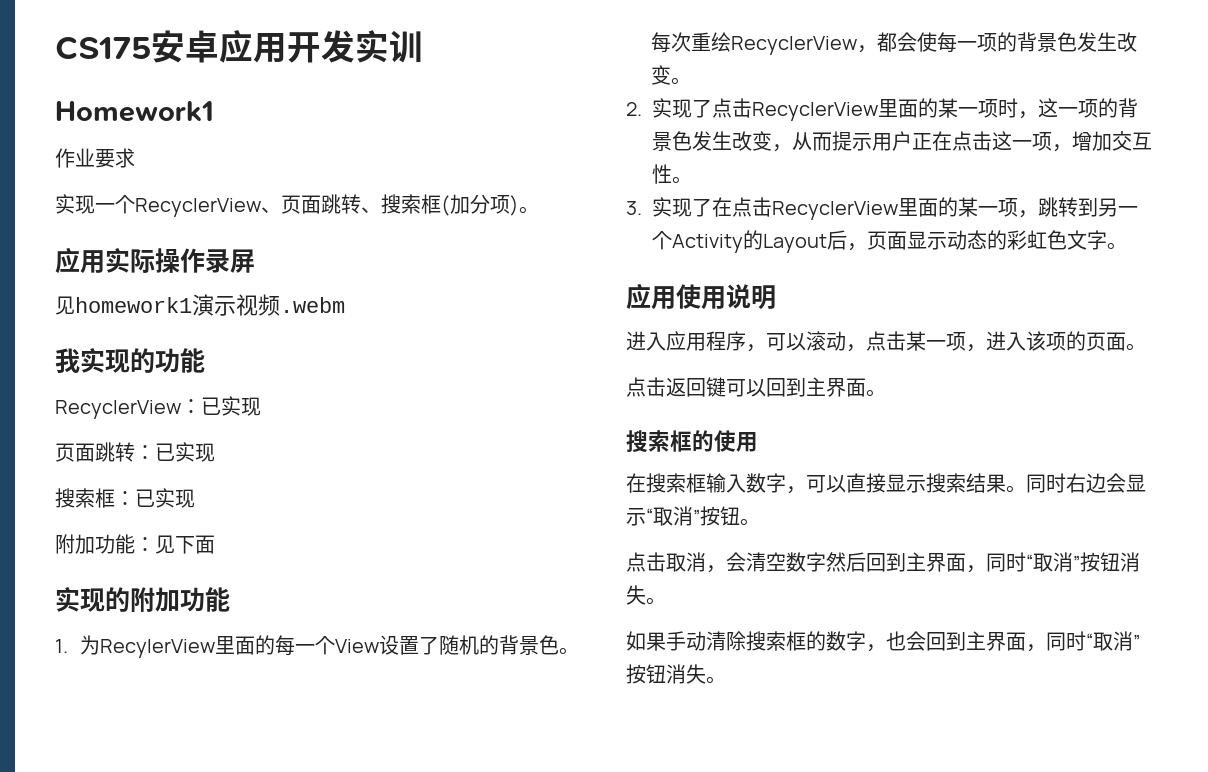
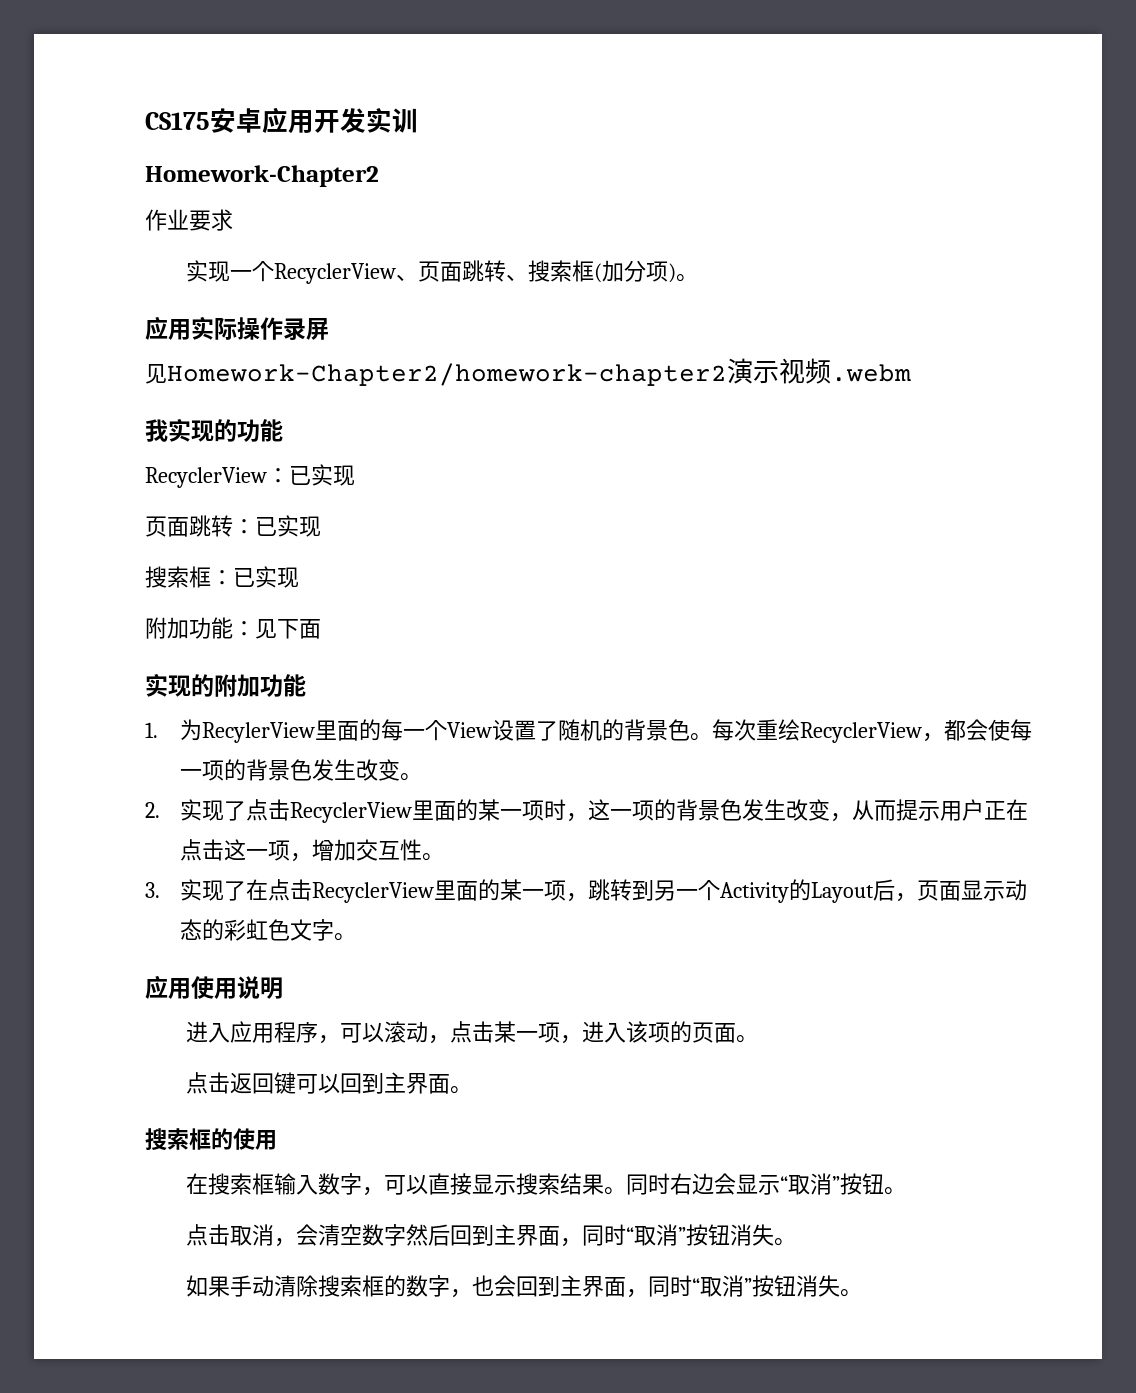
[55,101,214,122] Homework1 -> [145,165,379,187] Homework-Chapter2
[75,297,192,313] homework1 -> [167,363,727,386] Homework-Chapter2/homework-chapter2

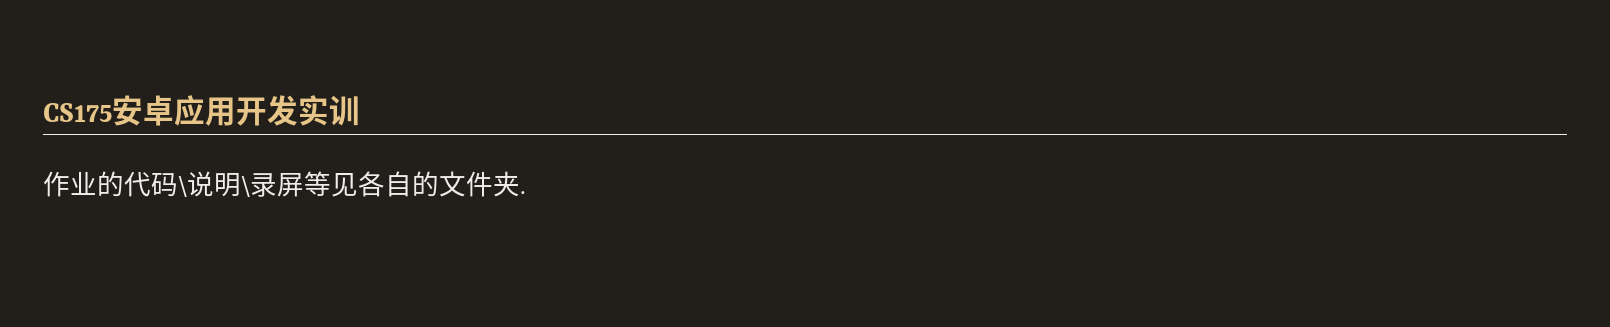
[145,165,379,187] // Homework-Chapter2 -> (360, 110) none
[189,209,233,231] [186,260,699,284] [145,316,329,341] [145,358,911,386] [145,418,283,442] [145,464,355,488] [145,515,321,537] [145,566,299,588] [145,617,321,639] [145,673,306,697] [145,719,1033,743] [180,759,423,781] [145,799,1029,823] [180,839,445,862] [145,879,1028,903] [180,919,357,941] [145,975,283,999] [186,1021,759,1044] [186,1072,473,1094] [145,1128,277,1151] [186,1173,907,1196] [186,1224,797,1247] [186,1275,863,1298] 要求 // 实现一个RecyclerView、页面跳转、搜索框(加分项)。 // 应用实际操作录屏 // 见Homework-Chapter2/homework-chapter2演示视频.webm // 我实现的功能 // RecyclerView：已实现 // 页面跳转：已实现 // 搜索框：已实现 // 附加功能：见下面 // 实现的附加功能 // 1.为RecylerView里面的每一个View设置了随机的背景色。每次重绘RecyclerView，都会使每一项的背景色发生改变。 // 2.实现了点击RecyclerView里面的某一项时，这一项的背景色发生改变，从而提示用户正在点击这一项，增加交互性。 // 3.实现了在点击RecyclerView里面的某一项，跳转到另一个Activity的Layout后，页面显示动态的彩虹色文字。 // 应用使用说明 // 进入应用程序，可以滚动，点击某一项，进入该项的页面。 // 点击返回键可以回到主界面。 // 搜索框的使用 // 在搜索框输入数字，可以直接显示搜索结果。同时右边会显示“取消”按钮。 // 点击取消，会清空数字然后回到主界面，同时“取消”按钮消失。 // 如果手动清除搜索框的数字，也会回到主界面，同时“取消”按钮消失。 -> [97,171,526,197] 的代码\说明\录屏等见各自的文件夹.

